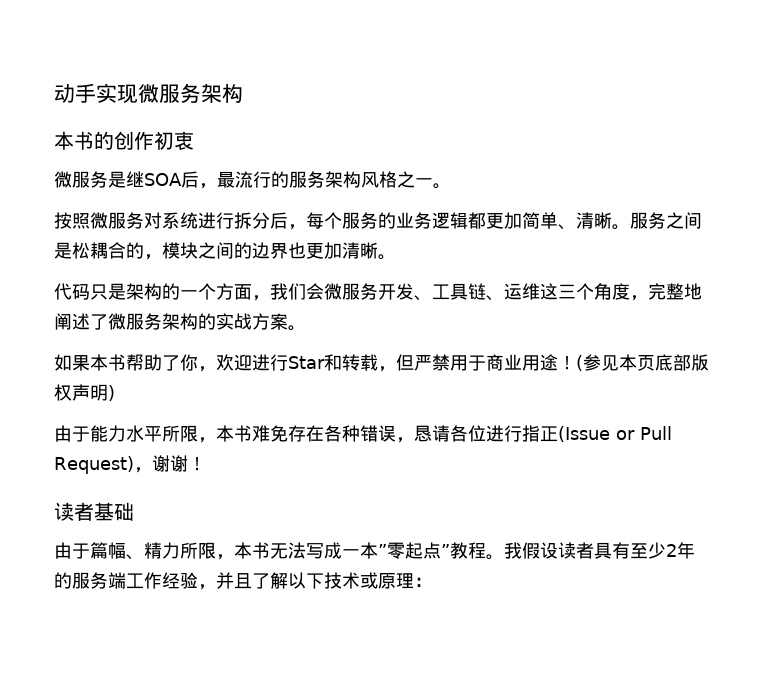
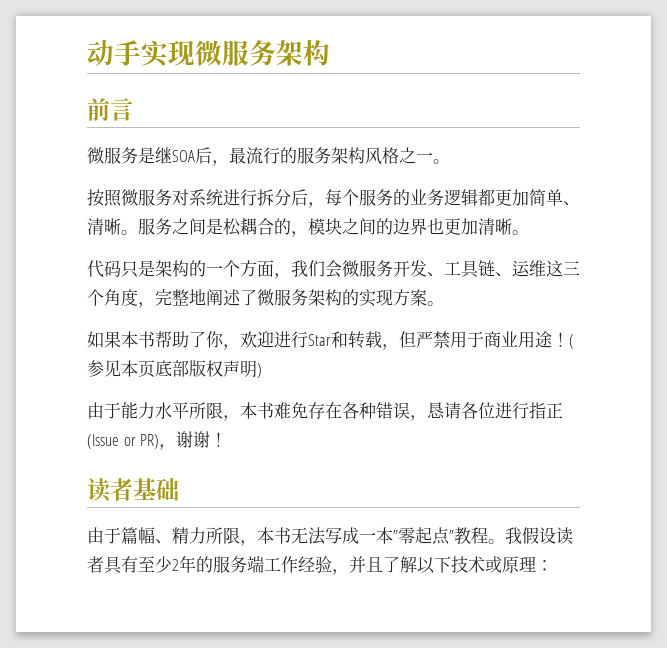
[54,131,194,150] 本书的创作初衷 -> [87,98,133,121] 前言
[234,313,252,330] 战 -> [376,289,393,306] 现
[640,426,672,440] [54,456,134,474] Pull Request) -> [140,434,160,449] PR)

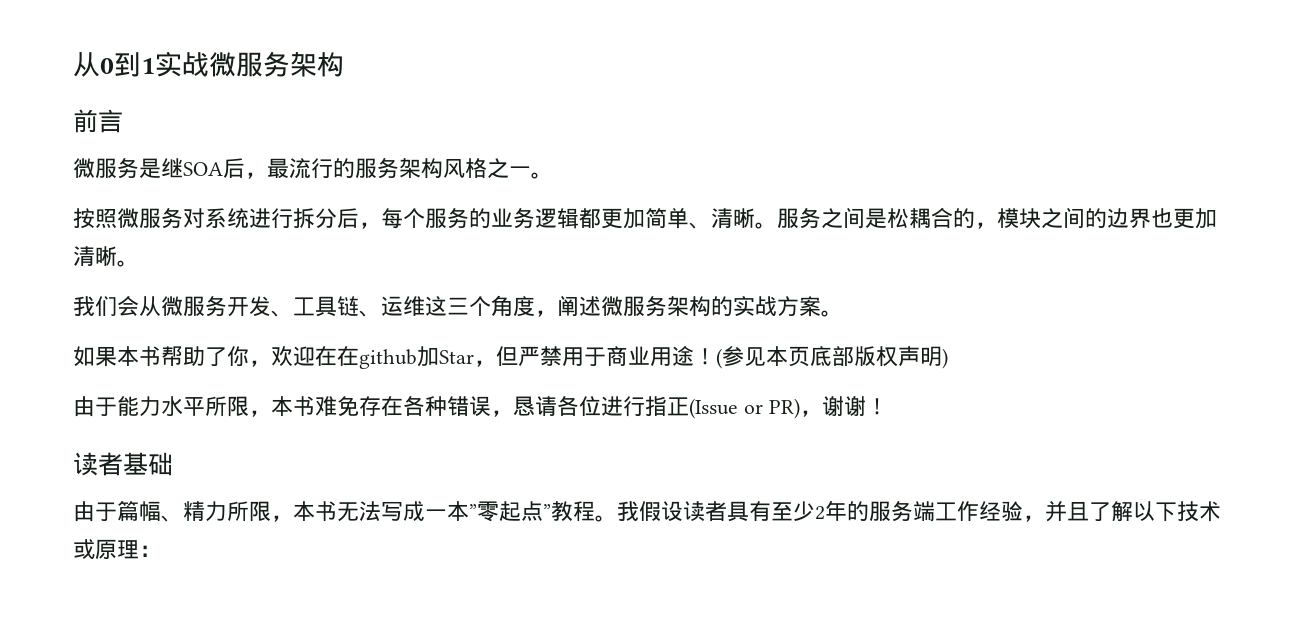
[87,39,195,67] 动手实现 -> [73,51,209,77] 从0到1实战
[87,260,342,279] 代码只是架构的一个方面，我们会 -> [73,296,161,317] 我们会从
[155,289,257,306] 完整地阐述了 -> [557,295,601,317] 阐述
[376,289,393,306] 现 -> [755,296,777,317] 战
[274,331,382,349] 进行Star和转载 -> [315,346,474,369] 在在github加Star

